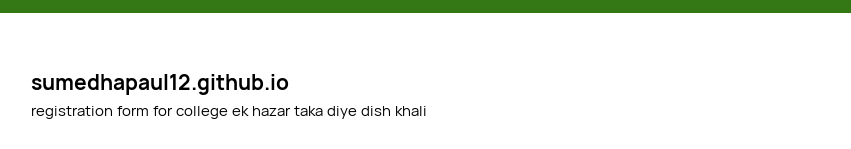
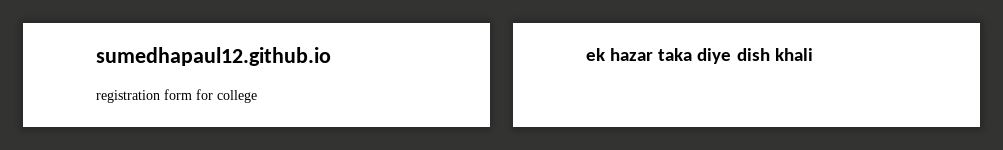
(229, 112) none -> (257, 96) //

